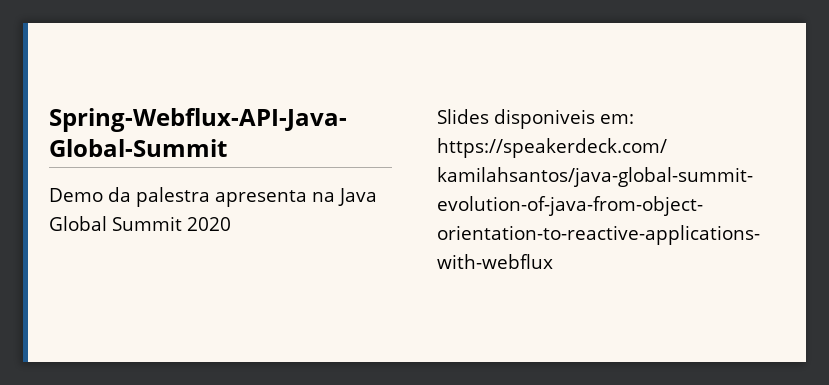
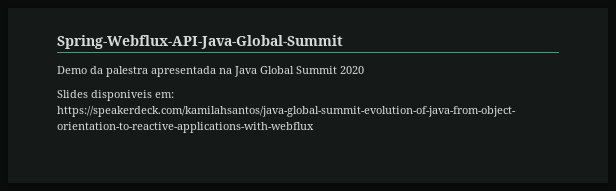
[215,190,307,207] apresenta -> [151,66,216,77] apresentada

